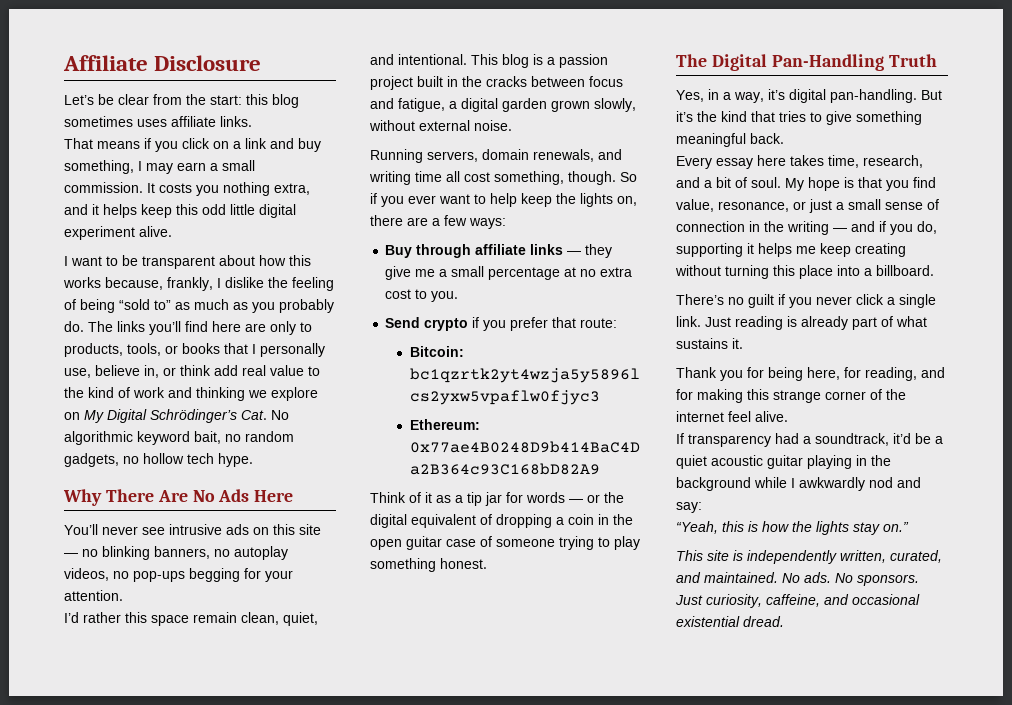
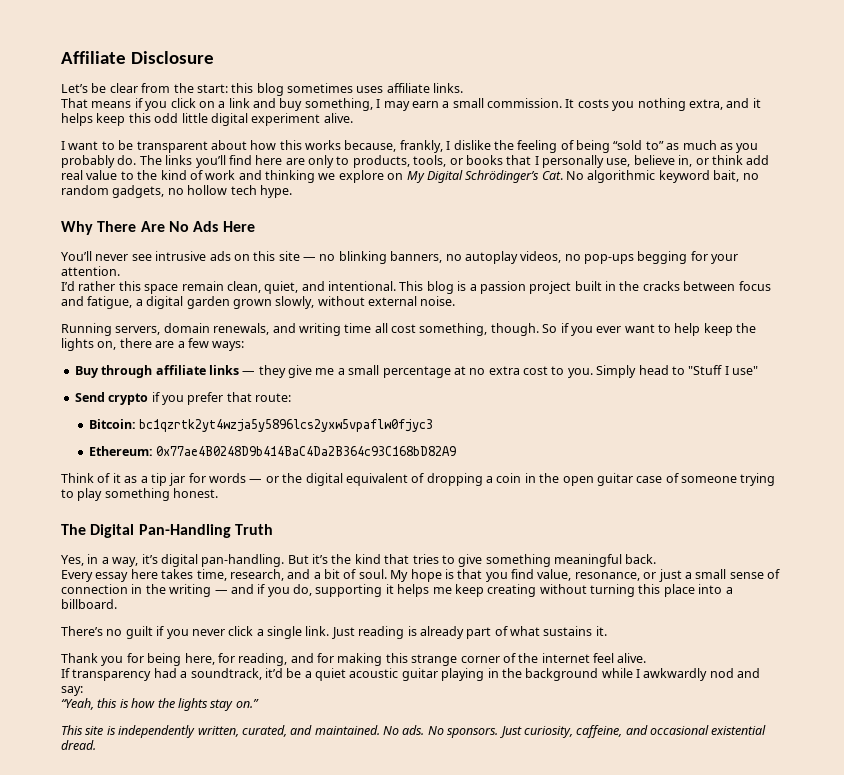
(459, 296) none -> [596,365,758,378] Simply head to "Stuff I use"

